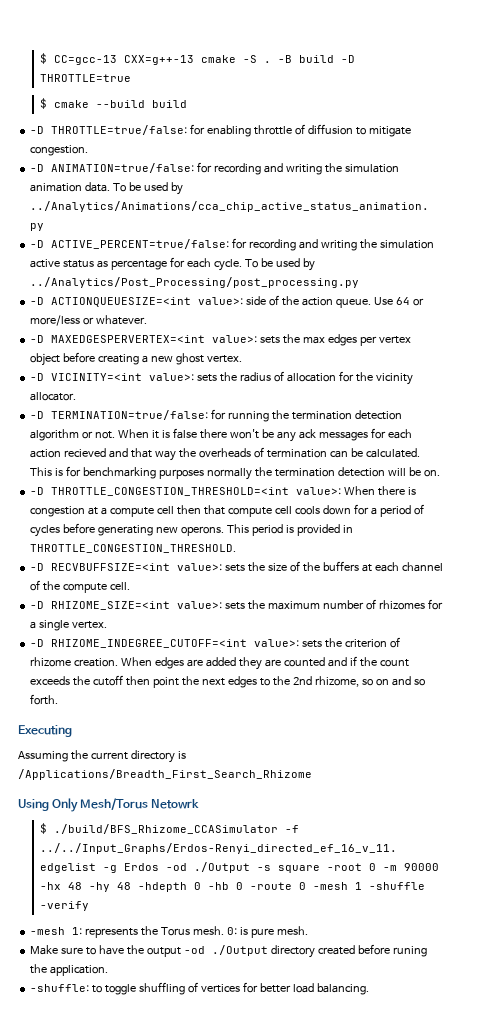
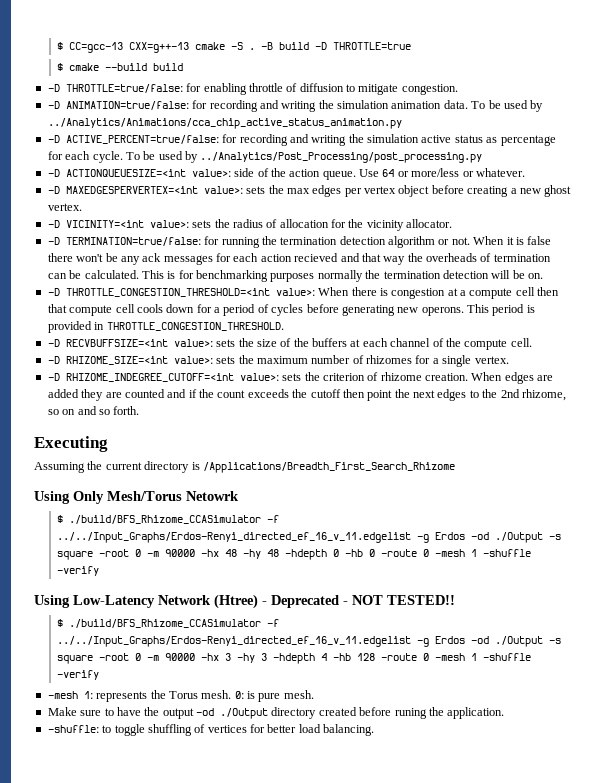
(89, 906) none -> [34,594,455,609] [57,619,280,628] [57,636,562,647] [57,653,532,664] [57,670,100,680] // Using Low-Latency Network (Htree) - Deprecated - NOT TESTED!! // $ ./build/BFS_Rhizome_CCASimulator -f ../../Input_Graphs/Erdos-Renyi_directed_ef_16_v_11.edgelist -g Erdos -od ./Output -s square -root 0 -m 90000 -hx 3 -hy 3 -hdepth 4 -hb 128 -route 0 -mesh 1 -shuffle -verify

